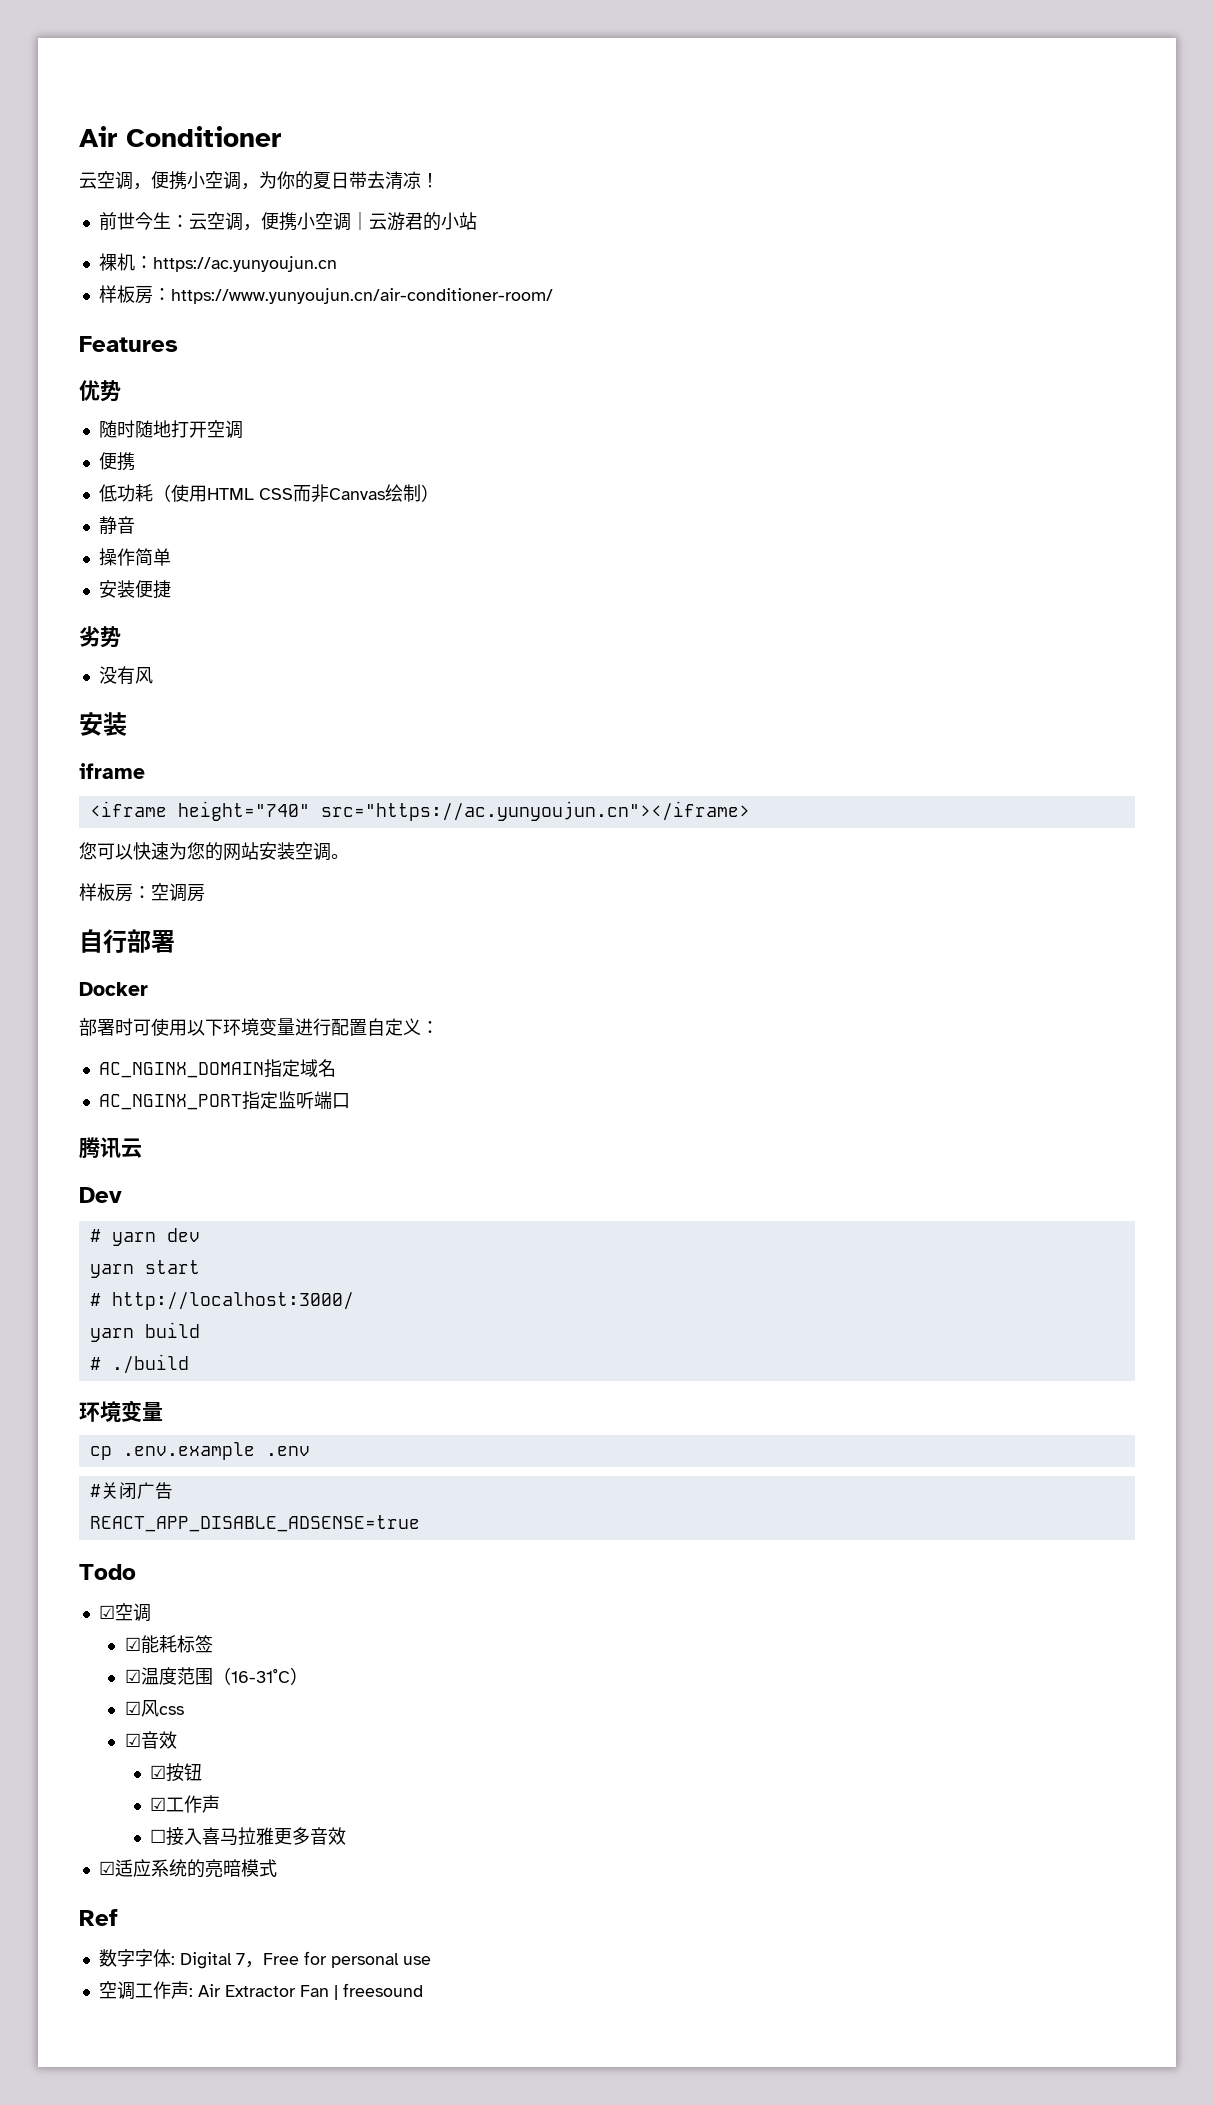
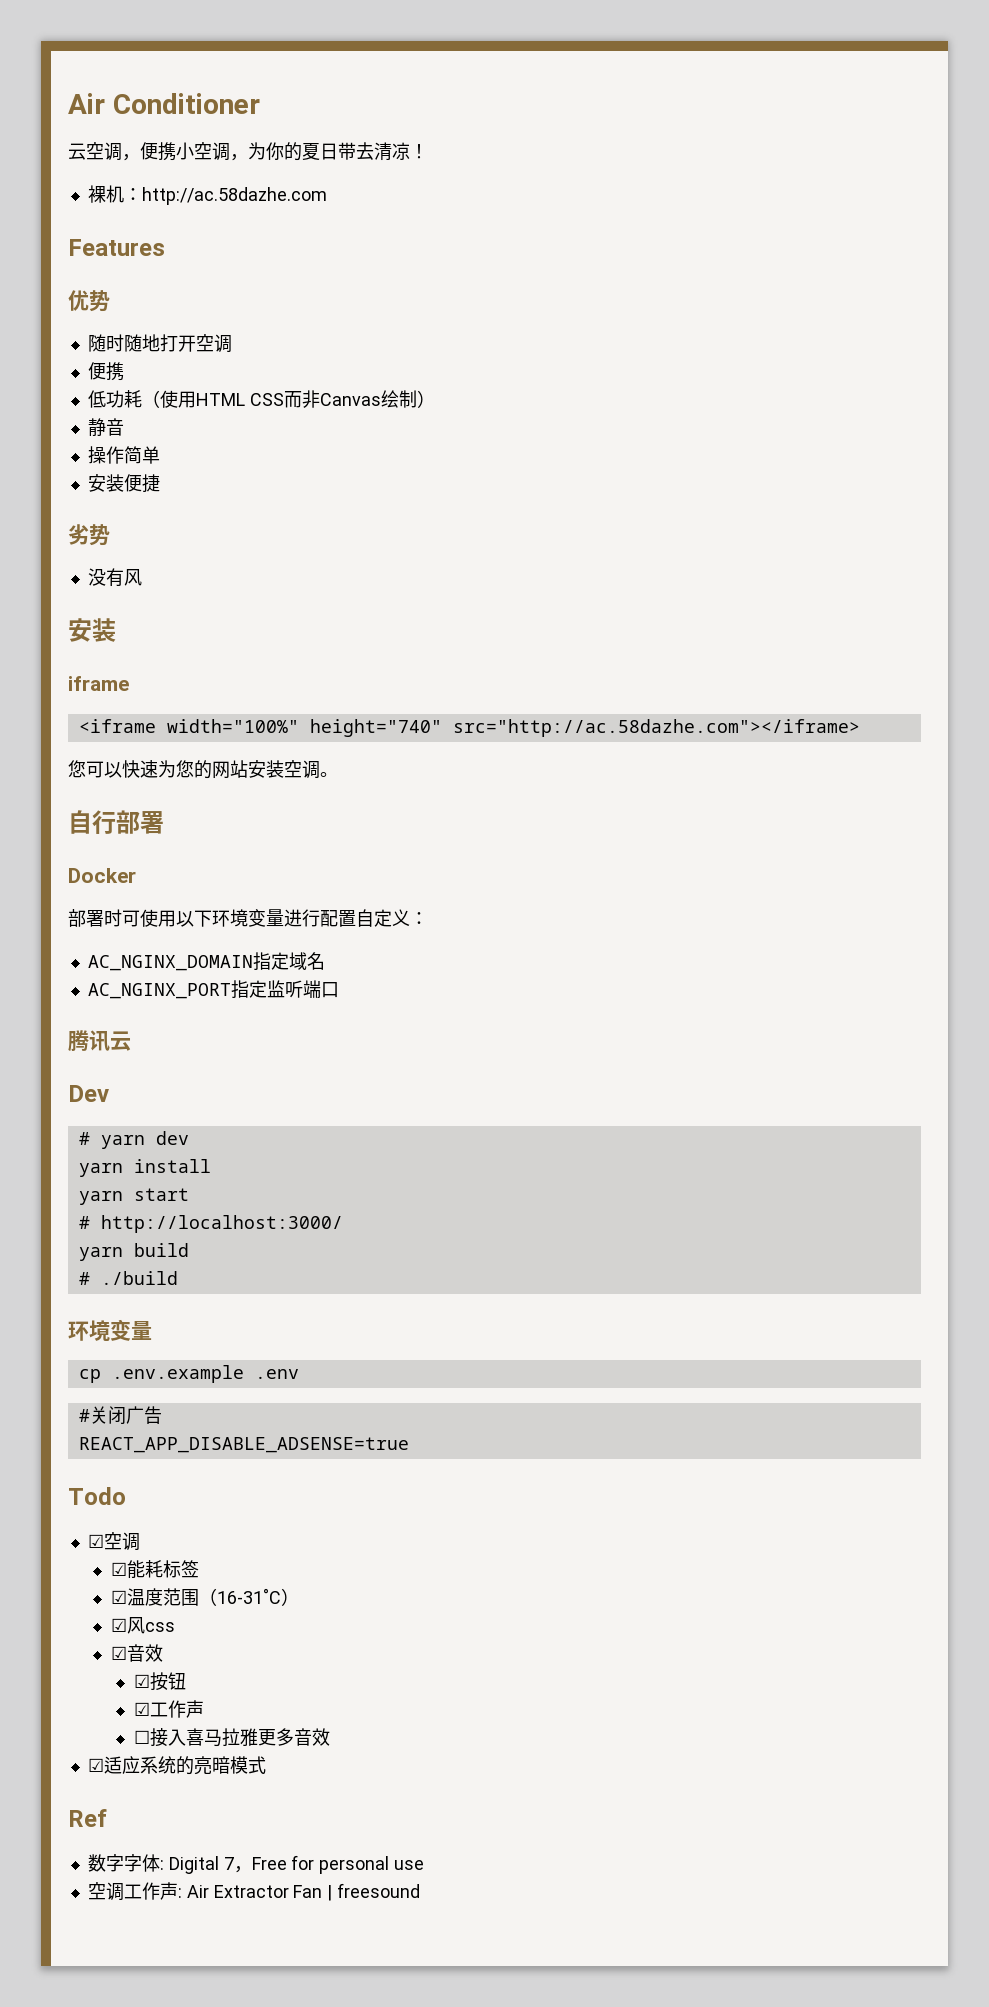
[98,212,477,231] [98,253,337,272] [98,285,553,304] 前世今生：云空调，便携小空调｜云游君的小站 // 裸机：https://ac.yunyoujun.cn // 样板房：https://www.yunyoujun.cn/air-conditioner-room/ -> [87,185,327,205] 裸机：http://ac.58dazhe.com
[177,801,750,821] height="740" src="https://ac.yunyoujun.cn"></iframe> -> [166,719,860,737] width="100%" height="740" src="http://ac.58dazhe.com"></iframe>
[79,883,205,902] // 样板房：空调房 -> (338, 774) none
(200, 1235) none -> [78,1159,211,1177] // yarn install

